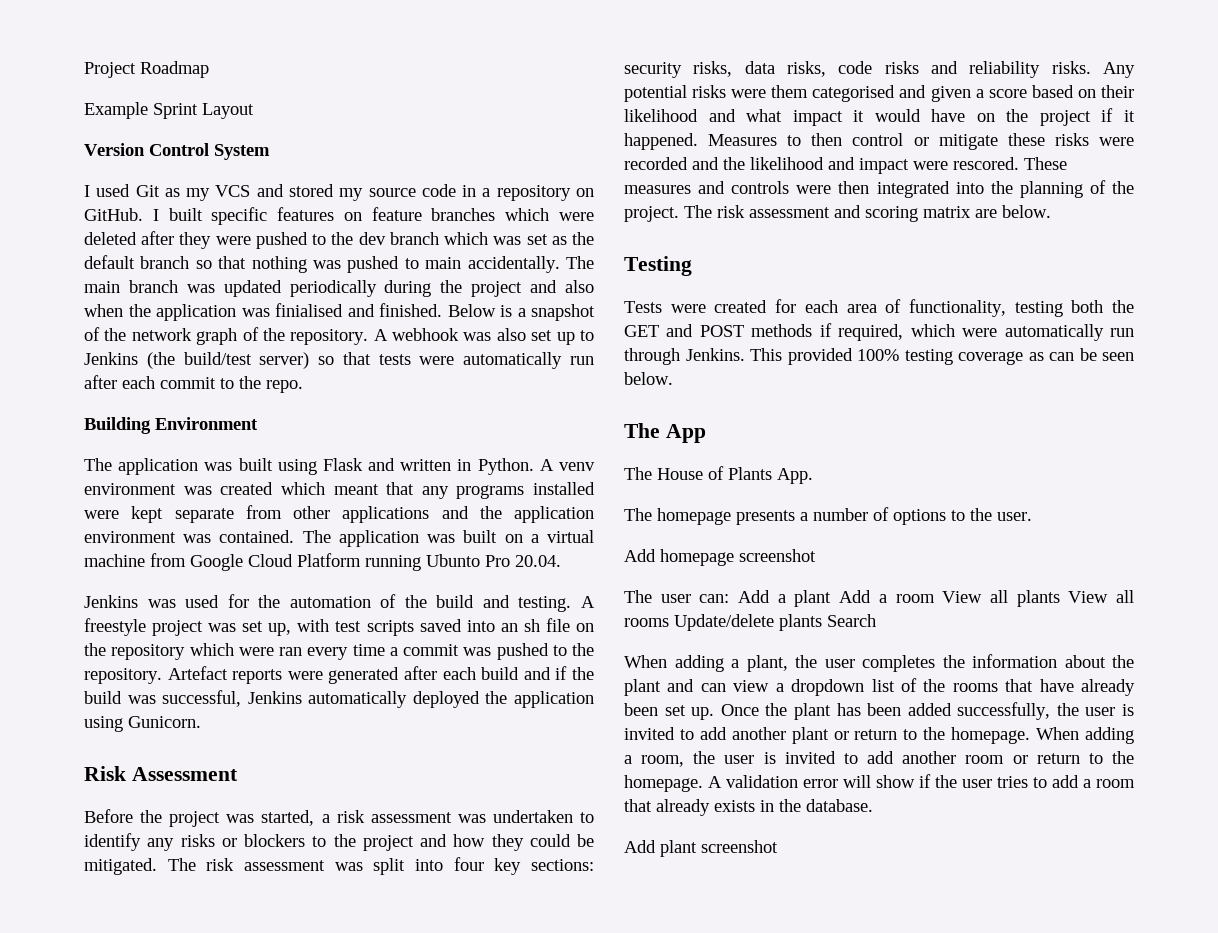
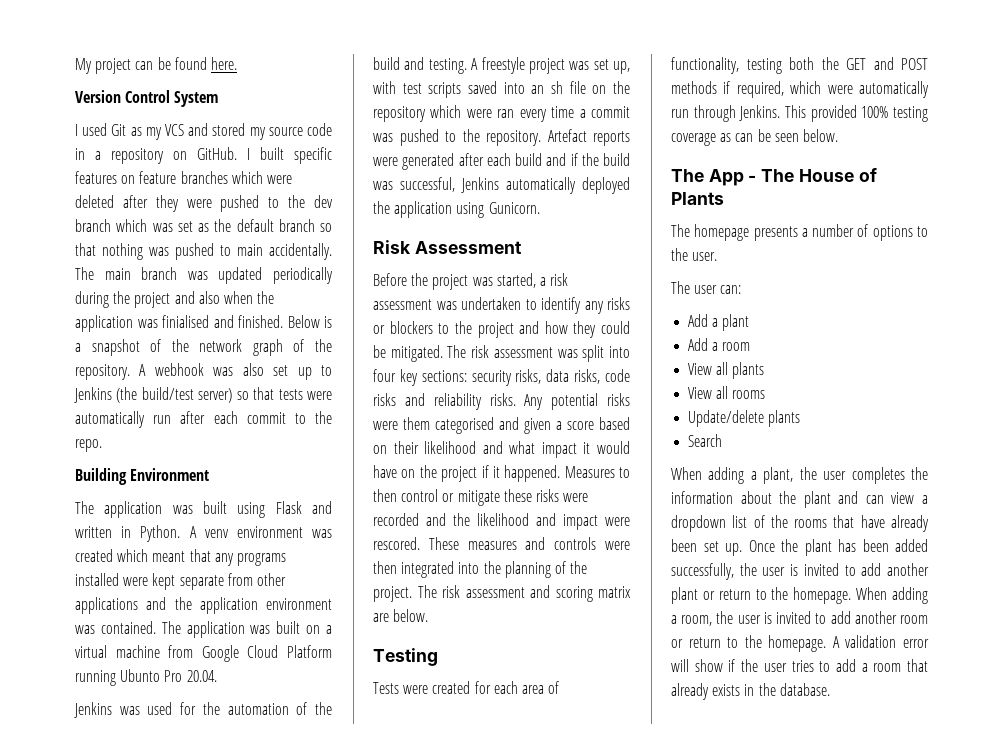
[84,61,209,78] [84,102,254,119] Project Roadmap // Example Sprint Layout -> [75,57,237,74] My project can be found here.
(706, 433) // -> [748,175,757,182] -
[777,468,813,484] App. -> (724, 198) none
[624,549,816,566] // Add homepage screenshot -> (718, 256) none
(730, 598) none -> (742, 289) //
(832, 598) none -> (750, 322) //
(935, 598) none -> (751, 346) //
(1060, 598) none -> (765, 370) //
(669, 622) none -> (766, 394) //
(822, 622) none -> (801, 418) //
[624,840,778,857] // Add plant screenshot -> (830, 689) none

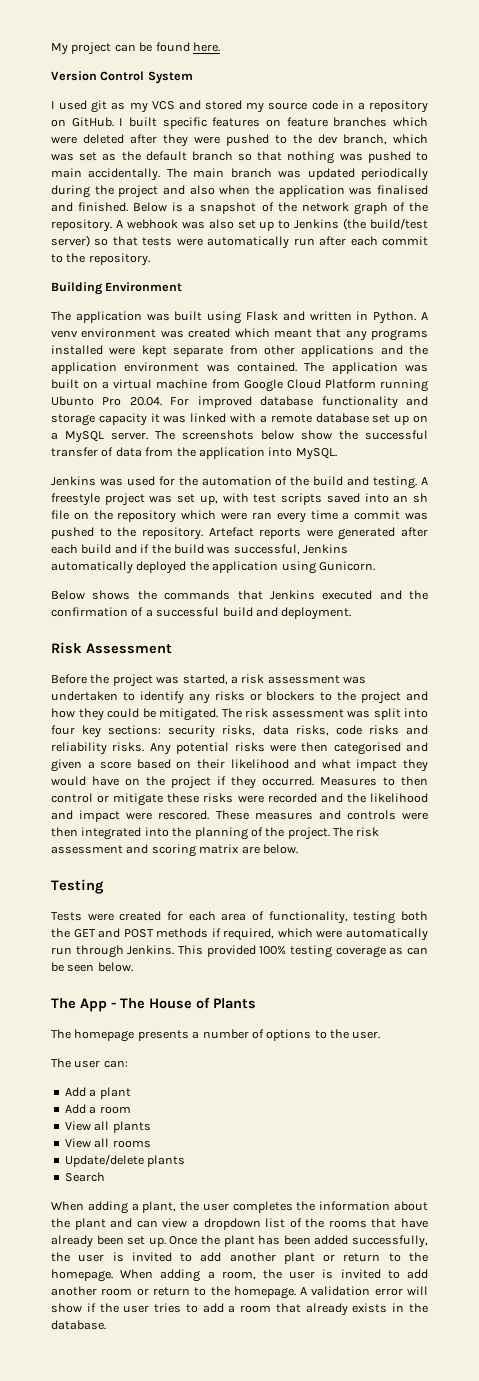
[111,124,127,136] Git -> [91,100,108,113] git
[75,219,111,232] branch -> [343,134,387,145] branch,
[162,315,209,328] finialised -> [377,185,428,195] finalised
[75,439,102,452] repo. -> [88,253,150,266] repository.
(217, 676) none -> [170,396,428,409] [51,413,428,426] [51,430,428,443] [51,447,337,460] For improved database functionality and storage capacity it was linked with a remote database set up on a MySQL server. The screenshots below show the successful transfer of data from the application into MySQL.
(540, 208) none -> [51,590,428,600] [51,607,352,620] // Below shows the commands that Jenkins executed and the confirmation of a successful build and deployment.
[403,417,430,430] them -> [301,742,329,752] then
[583,442,591,454] it -> [403,759,428,772] they
[492,465,561,482] it happened. -> [231,776,314,789] they occurred.

